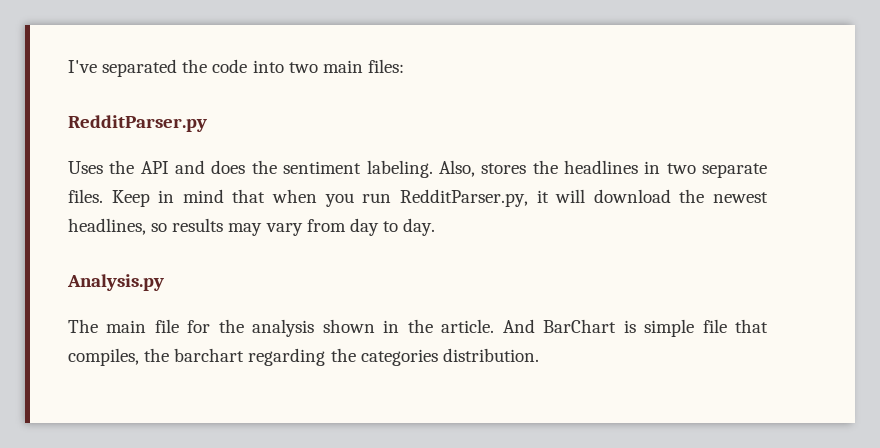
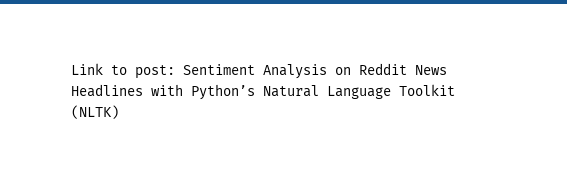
[68,59,404,77] [68,115,207,132] [68,160,767,178] [68,189,768,207] [68,218,436,236] [67,274,164,291] [68,319,768,337] [68,348,539,366] I've separated the code into two main files: // RedditParser.py // Uses the API and does the sentiment labeling. Also, stores the headlines in two separate files. Keep in mind that when you run RedditParser.py, it will download the newest headlines, so results may vary from day to day. // Analysis.py // The main file for the analysis shown in the article. And BarChart is simple file that compiles, the barchart regarding the categories distribution. -> [71,63,447,79] [71,84,455,100] [71,105,119,119] Link to post: Sentiment Analysis on Reddit News Headlines with Python’s Natural Language Toolkit (NLTK)

